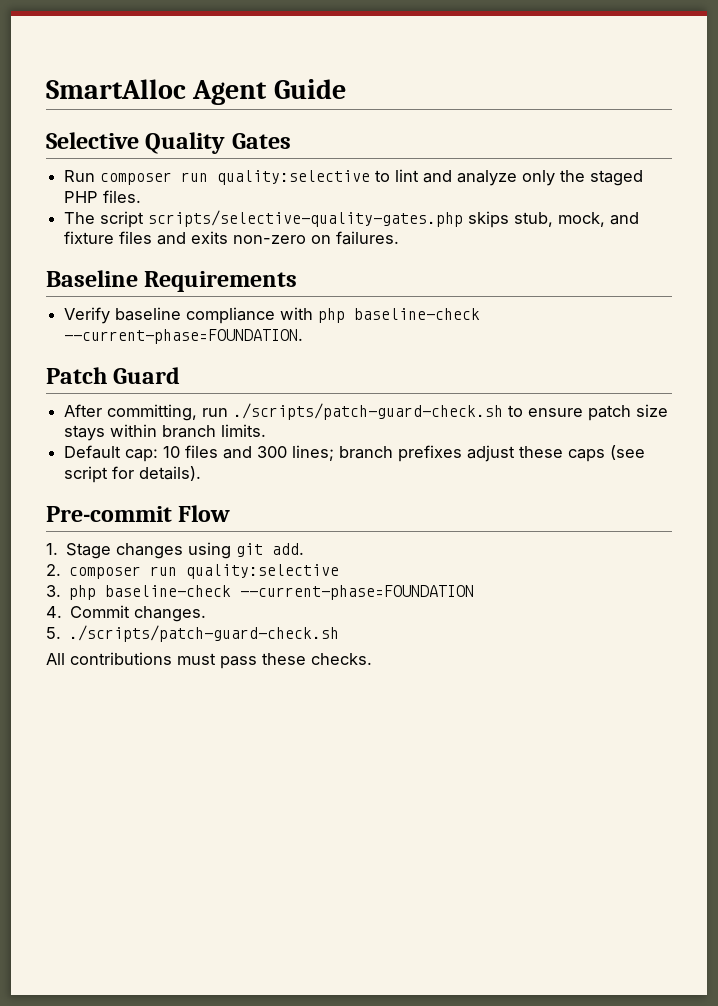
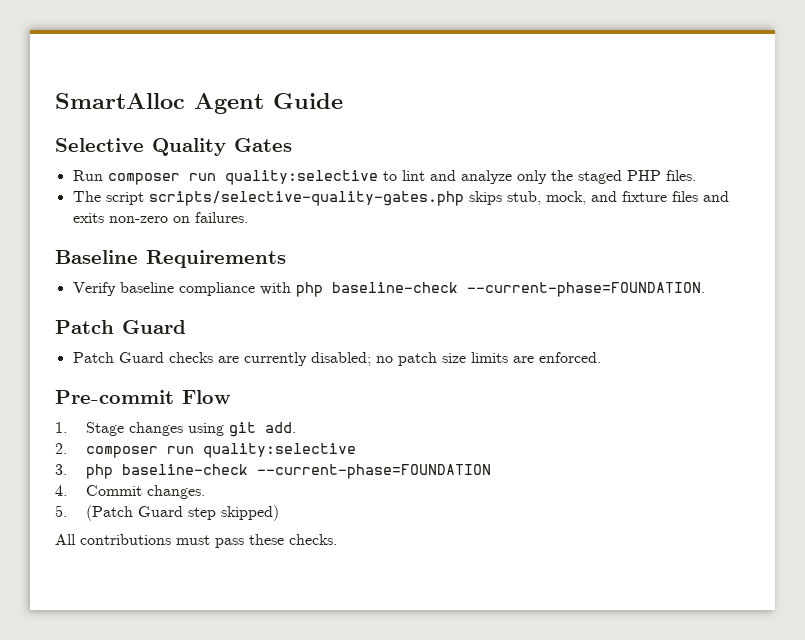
[64,403,669,421] [64,424,267,441] [64,445,646,462] [64,466,202,483] After committing, run ./scripts/patch-guard-check.sh to ensure patch size stays within branch limits. // Default cap: 10 files and 300 lines; branch prefixes adjust these caps (see script for details). -> [72,352,601,366] Patch Guard checks are currently disabled; no patch size limits are enforced.
[69,625,340,642] ./scripts/patch-guard-check.sh -> [85,505,279,521] (Patch Guard step skipped)

